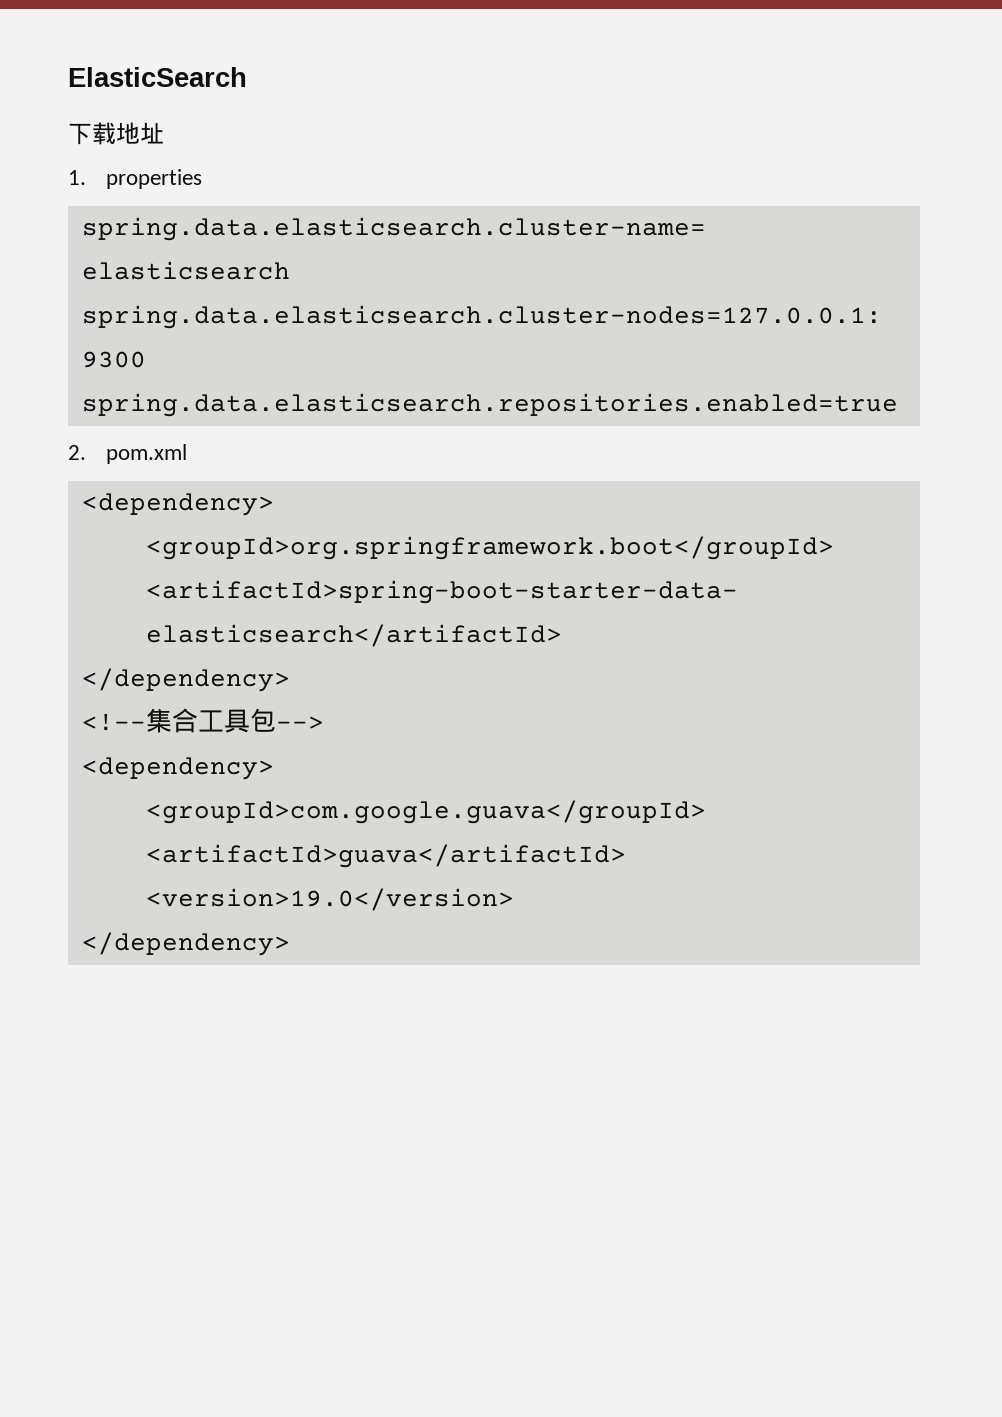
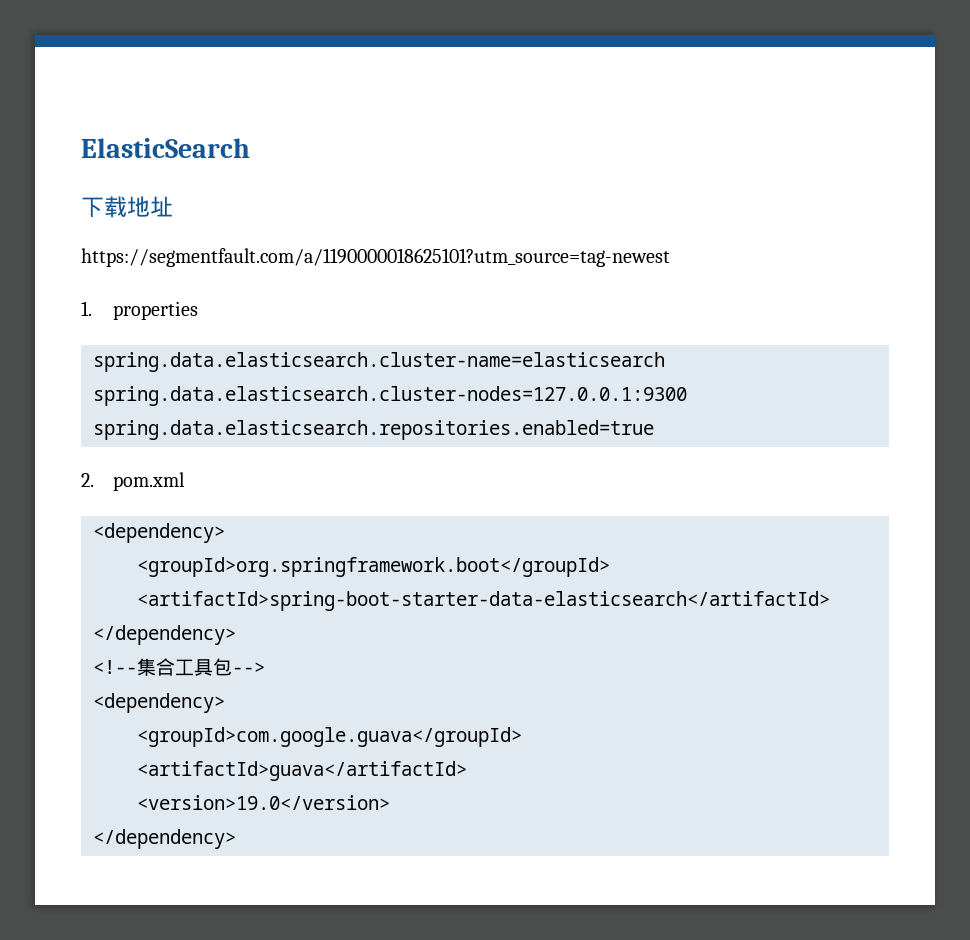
(164, 133) none -> [81,248,670,267] // https://segmentfault.com/a/1190000018625101?utm_source=tag-newest

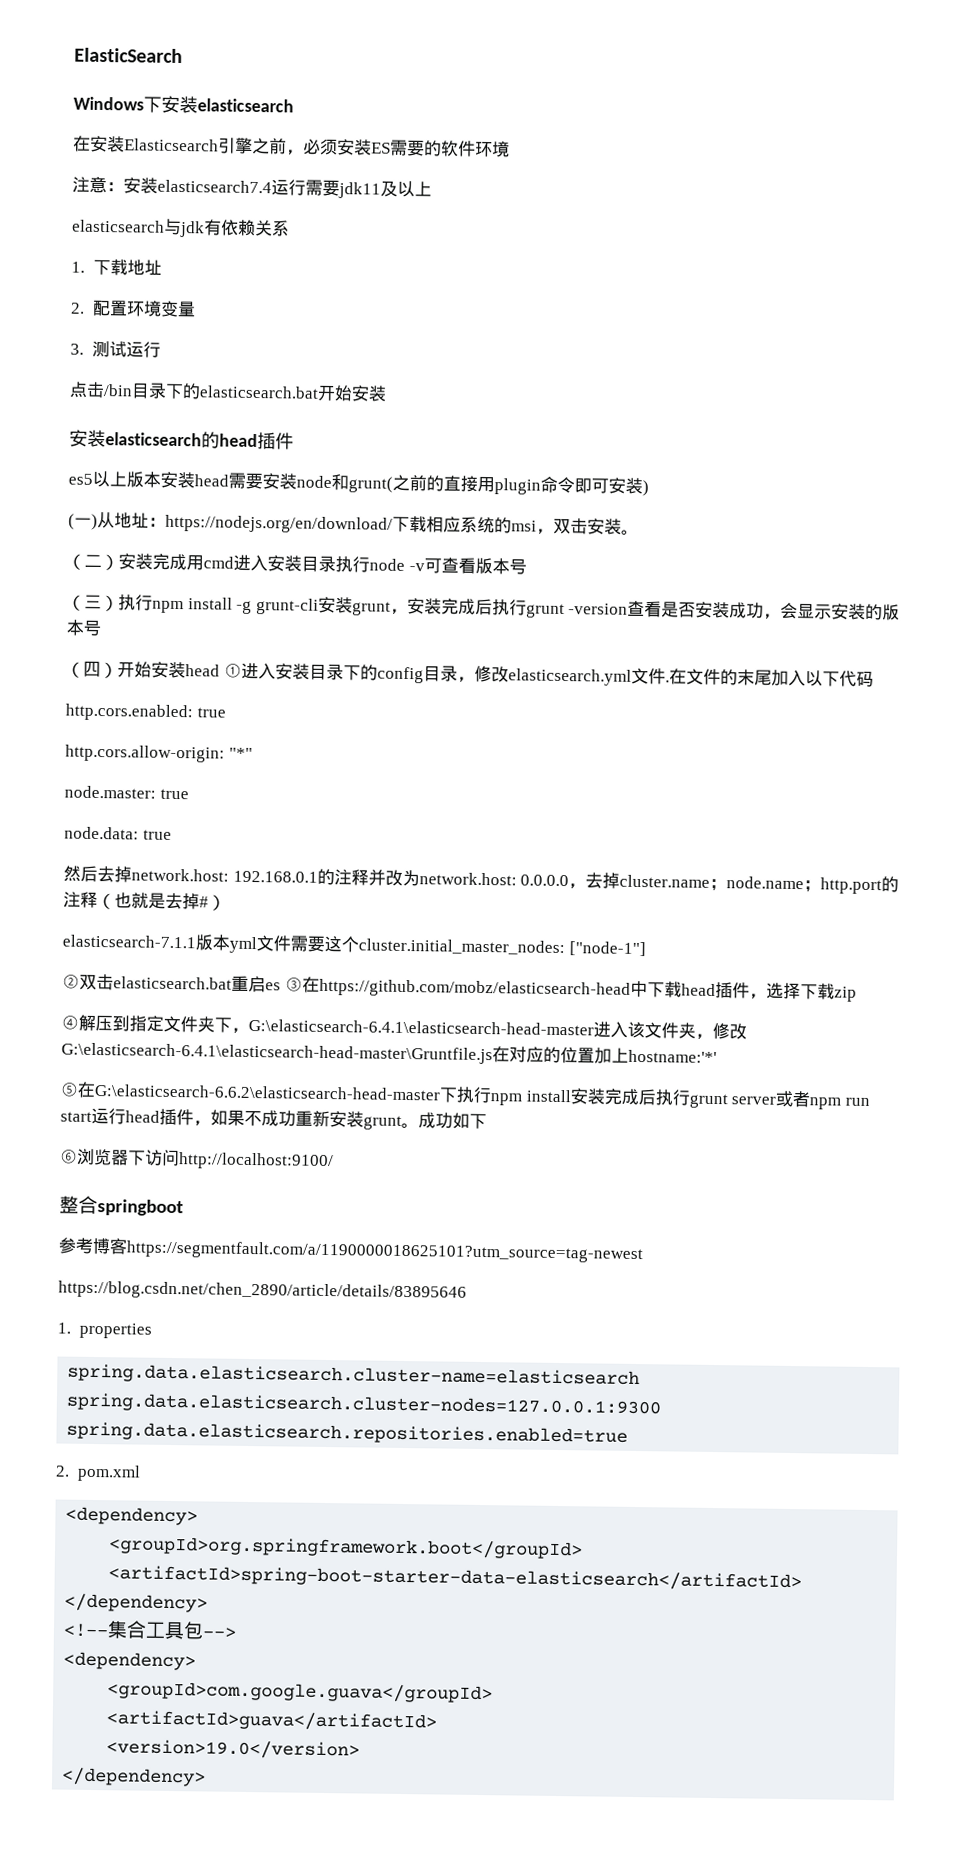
[81,196,173,218] 下载地址 // -> [73,95,294,114] [73,135,510,158] [72,176,432,199] [72,218,290,238] [71,259,162,276] [70,299,196,318] [70,340,161,358] [69,381,387,402] [69,429,294,450] [68,470,649,497] [68,511,639,535] [67,553,527,575] [67,594,901,621] [66,619,102,637] [66,660,874,688] [65,703,226,722] [65,744,253,763] [64,785,189,800] [64,826,172,840] [63,865,900,895] [63,891,226,911] [62,934,646,957] [62,973,857,1002] [61,1014,747,1040] [61,1042,717,1065] [60,1081,870,1110] [60,1107,487,1130] [60,1148,334,1171] [59,1195,184,1217] [58,1237,128,1255] Windows下安装elasticsearch // 在安装Elasticsearch引擎之前，必须安装ES需要的软件环境 // 注意：安装elasticsearch7.4运行需要jdk11及以上 // elasticsearch与jdk有依赖关系 // 1.下载地址 // 2.配置环境变量 // 3.测试运行 // 点击/bin目录下的elasticsearch.bat开始安装 // 安装elasticsearch的head插件 // es5以上版本安装head需要安装node和grunt(之前的直接用plugin命令即可安装) // (一)从地址：https://nodejs.org/en/download/下载相应系统的msi，双击安装。 // （二）安装完成用cmd进入安装目录执行node -v可查看版本号 // （三）执行npm install -g grunt-cli安装grunt，安装完成后执行grunt -version查看是否安装成功，会显示安装的版本号 // （四）开始安装head ①进入安装目录下的config目录，修改elasticsearch.yml文件.在文件的末尾加入以下代码 // http.cors.enabled: true // http.cors.allow-origin: "*" // node.master: true // node.data: true // 然后去掉network.host: 192.168.0.1的注释并改为network.host: 0.0.0.0，去掉cluster.name；node.name；http.port的注释（也就是去掉#） // elasticsearch-7.1.1版本yml文件需要这个cluster.initial_master_nodes: ["node-1"] // ②双击elasticsearch.bat重启es ③在https://github.com/mobz/elasticsearch-head中下载head插件，选择下载zip // ④解压到指定文件夹下，G:\elasticsearch-6.4.1\elasticsearch-head-master进入该文件夹，修改G:\elasticsearch-6.4.1\elasticsearch-head-master\Gruntfile.js在对应的位置加上hostname:'*' // ⑤在G:\elasticsearch-6.6.2\elasticsearch-head-master下执行npm install安装完成后执行grunt server或者npm run start运行head插件，如果不成功重新安装grunt。成功如下 // ⑥浏览器下访问http://localhost:9100/ // 整合springboot // 参考博客
(670, 257) none -> [58,1280,467,1302] // https://blog.csdn.net/chen_2890/article/details/83895646

